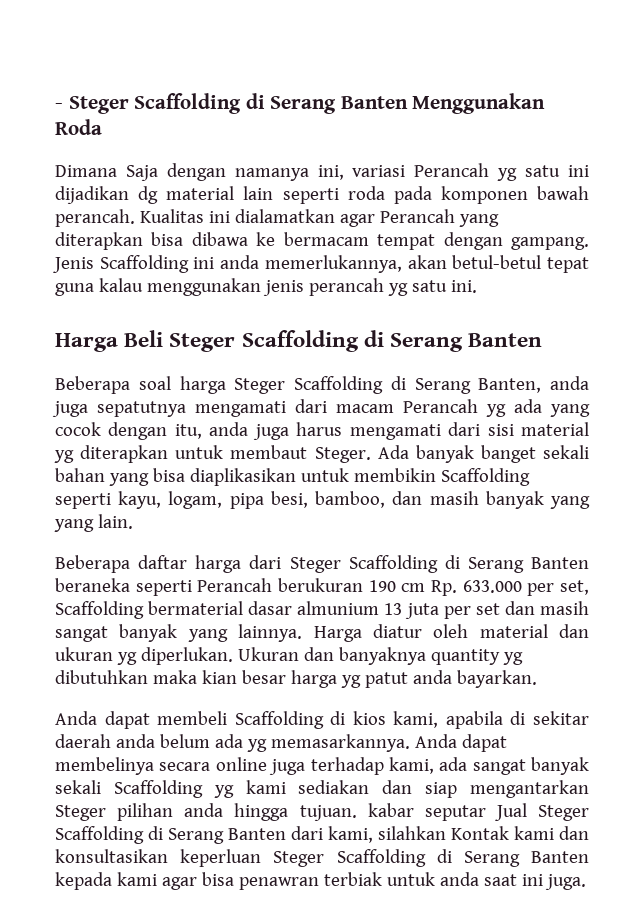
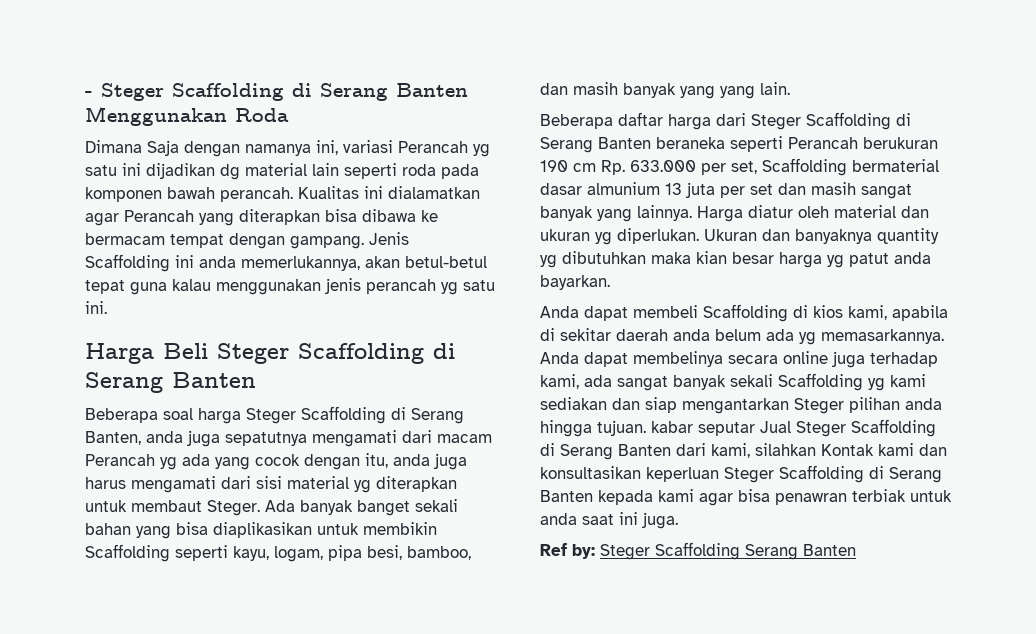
(586, 882) none -> [540,542,856,560] // Ref by: Steger Scaffolding Serang Banten

